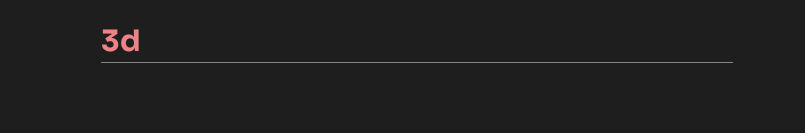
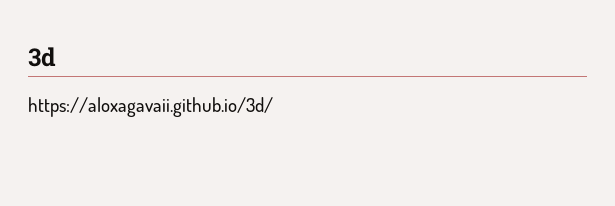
(141, 40) none -> [28,97,273,117] // https://aloxagavaii.github.io/3d/

